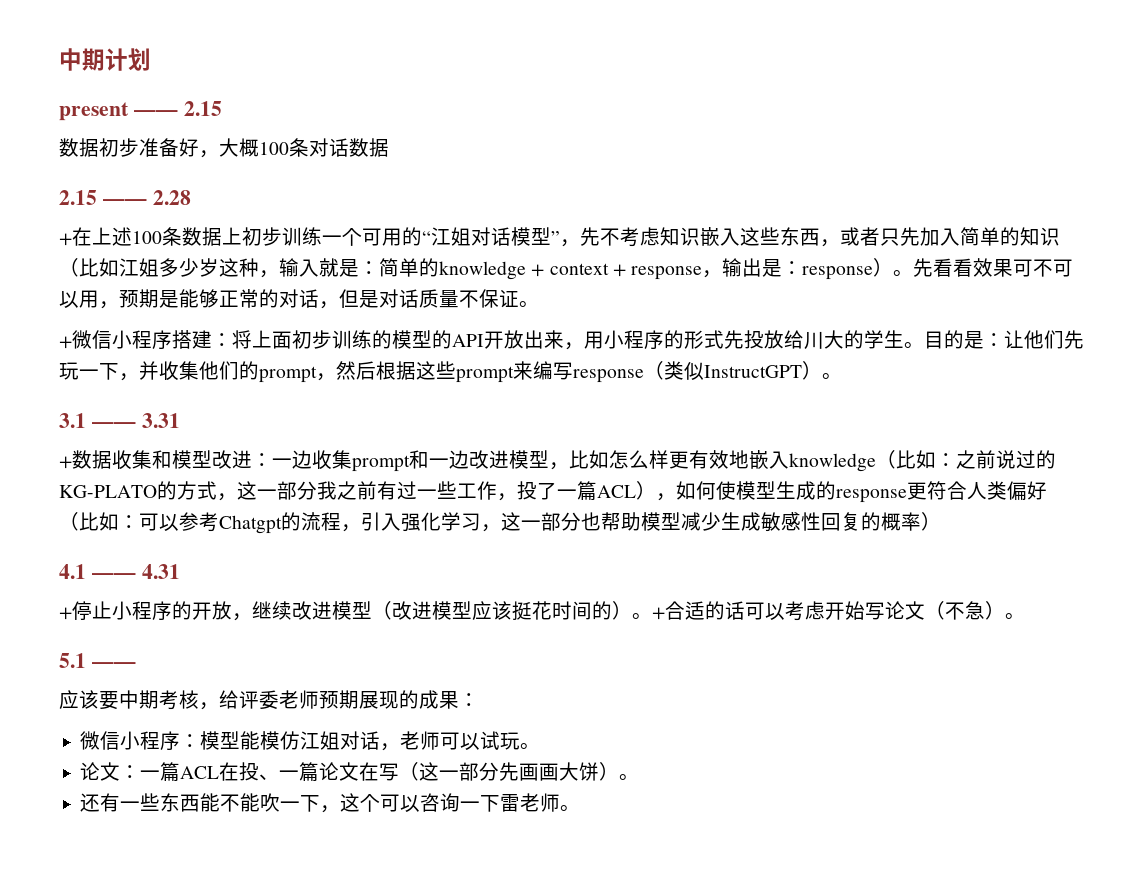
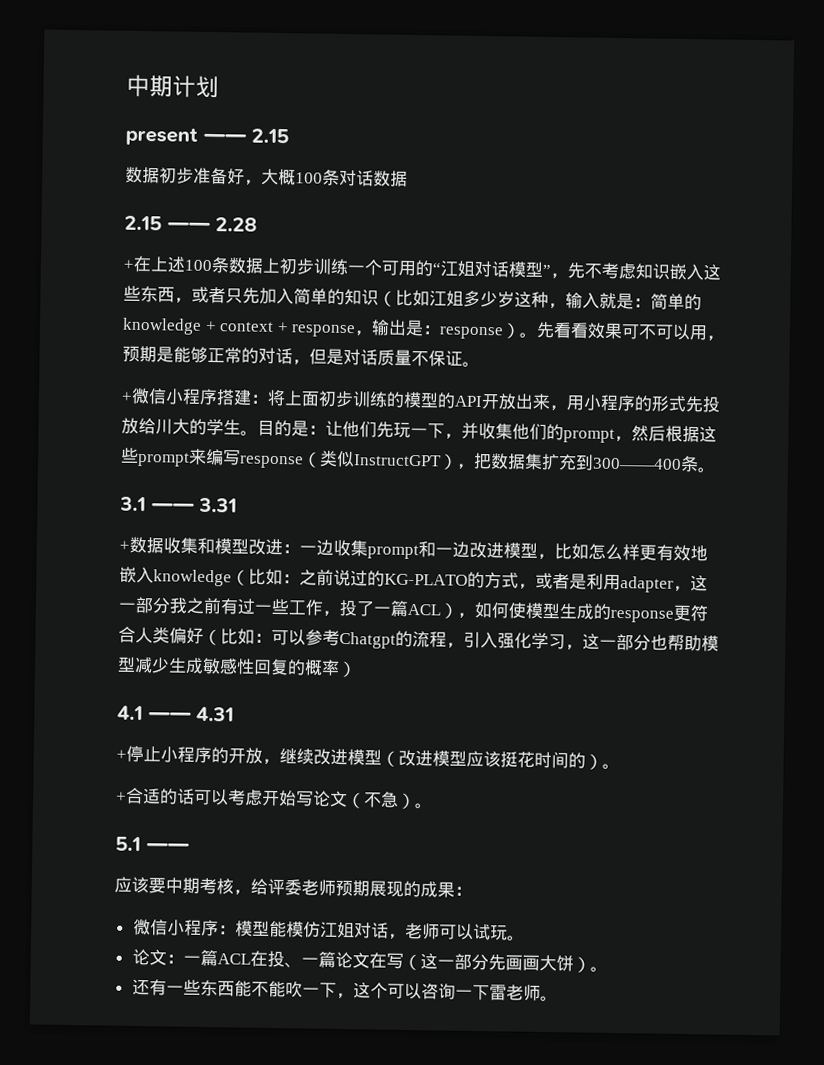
(822, 370) none -> [456,452,699,473] ，把数据集扩充到300——400条
(237, 497) none -> [535,572,691,593] 或者是利用adapter，
(652, 616) none -> (620, 766) //

